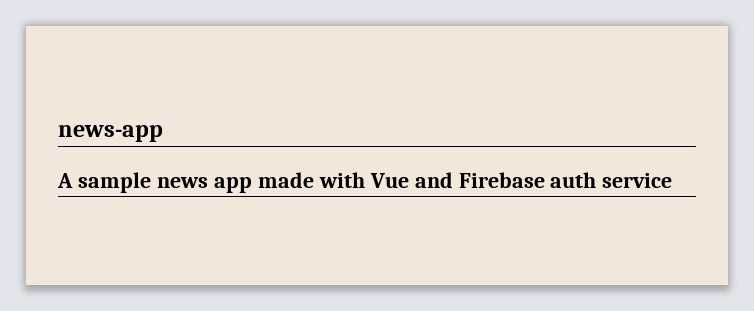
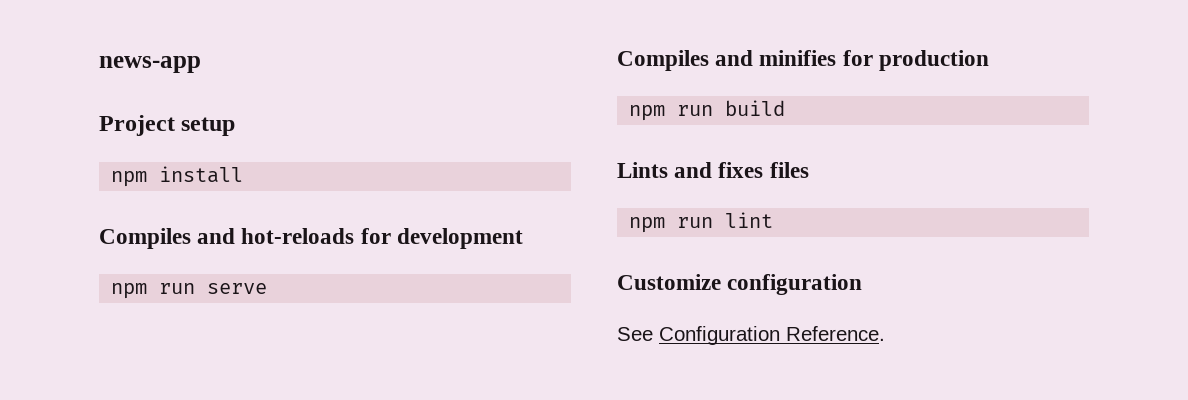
[57,172,673,193] A sample news app made with Vue and Firebase auth service -> [99,115,236,136] [111,166,244,187] [99,228,523,249] [111,283,268,299] [617,50,989,71] [629,100,786,121] [617,162,809,178] [629,212,774,233] [617,274,863,295] [617,326,885,345] Project setup // npm install // Compiles and hot-reloads for development // npm run serve // Compiles and minifies for production // npm run build // Lints and fixes files // npm run lint // Customize configuration // See Configuration Reference.

